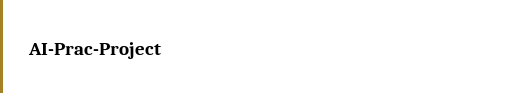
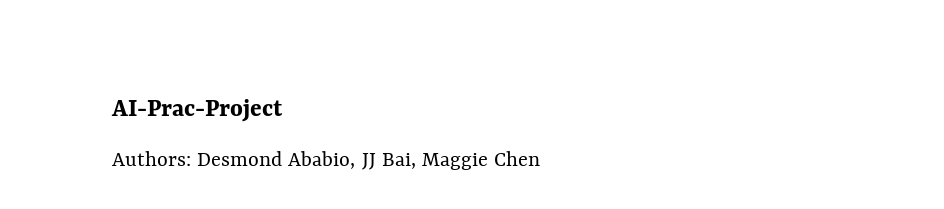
(161, 50) none -> [112,151,541,170] // Authors: Desmond Ababio, JJ Bai, Maggie Chen

